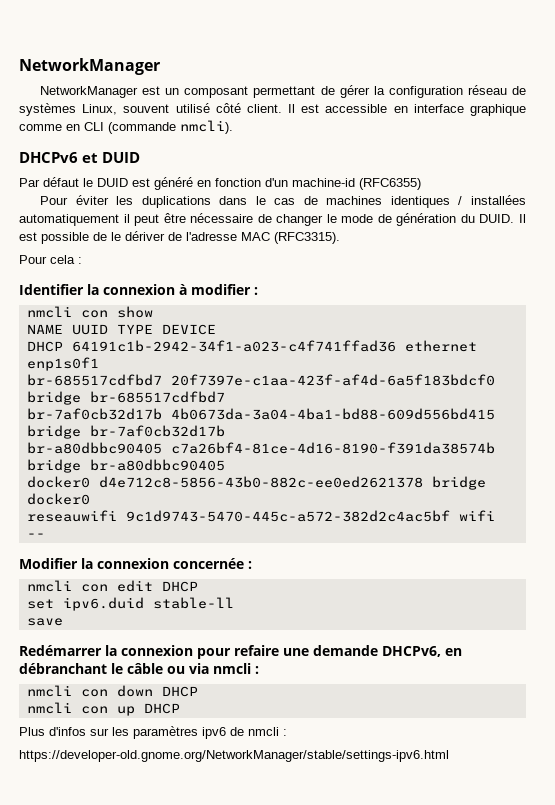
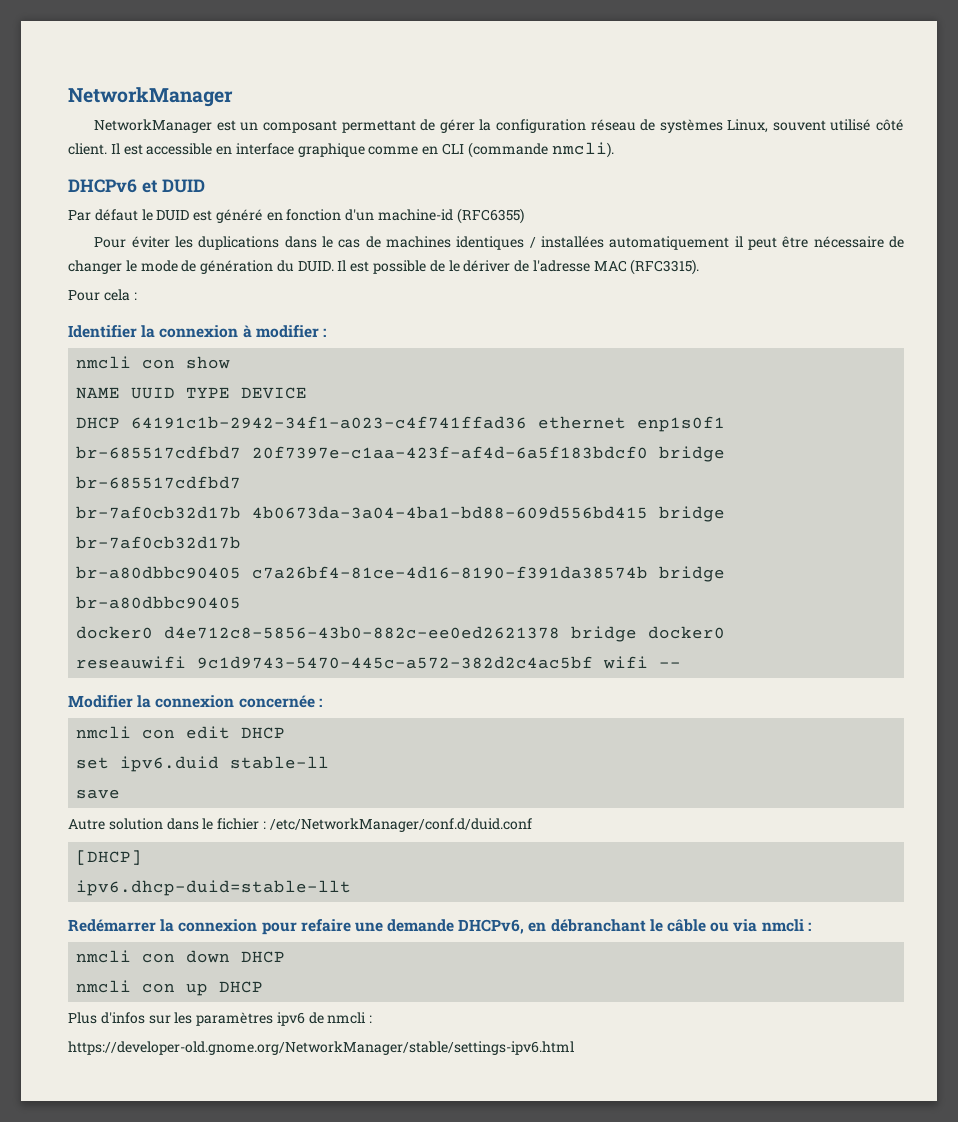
(63, 622) none -> [68,818,532,832] [76,850,143,865] [76,880,352,896] // Autre solution dans le fichier : /etc/NetworkManager/conf.d/duid.conf // [DHCP] // ipv6.dhcp-duid=stable-llt

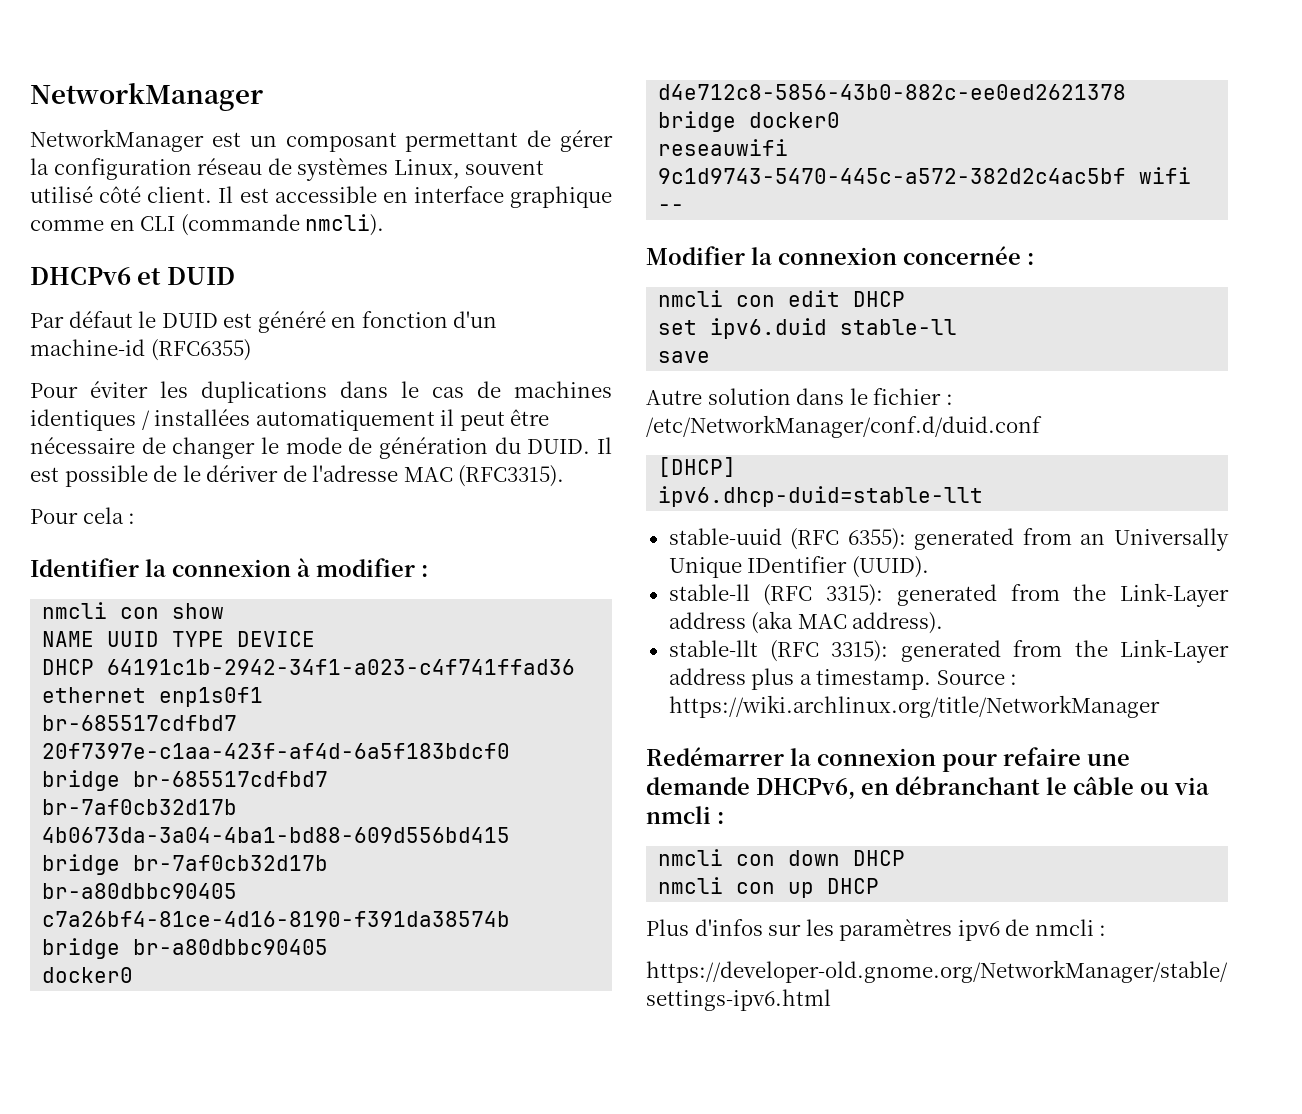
(352, 888) none -> [668,528,1229,551] [668,556,929,578] [668,583,1229,607] [668,611,944,634] [668,639,1229,663] [668,668,1018,690] [668,695,1160,718] // stable-uuid (RFC 6355): generated from an Universally Unique IDentifier (UUID). // stable-ll (RFC 3315): generated from the Link-Layer address (aka MAC address). // stable-llt (RFC 3315): generated from the Link-Layer address plus a timestamp. Source : https://wiki.archlinux.org/title/NetworkManager

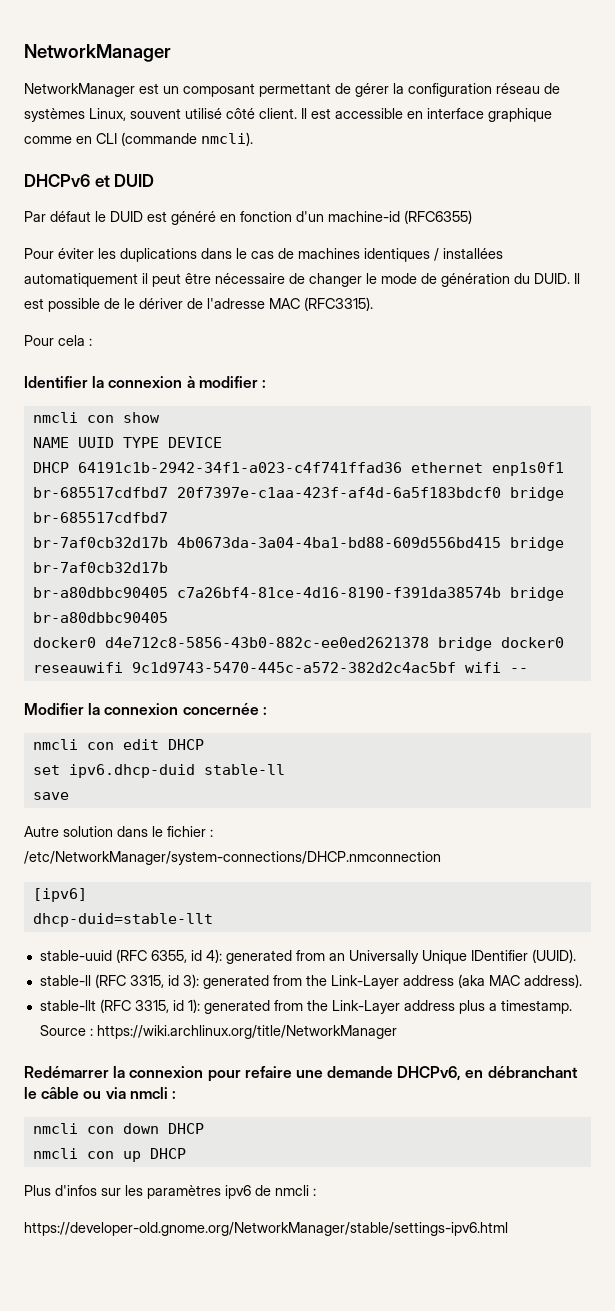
[710,318,828,339] ipv6.duid -> [68,764,195,778] ipv6.dhcp-duid
[646,415,1042,438] [658,457,737,477] [658,486,984,507] /etc/NetworkManager/conf.d/duid.conf // [DHCP] // ipv6.dhcp-duid=stable-llt -> [24,851,441,865] [32,888,87,902] [32,913,213,927] /etc/NetworkManager/system-connections/DHCP.nmconnection // [ipv6] // dhcp-duid=stable-llt
[847,528,906,550] 6355): -> [150,949,222,963] 6355, id 4):
[826,584,884,606] 3315): -> [129,974,199,988] 3315, id 3):
[831,640,889,662] 3315): -> [134,999,200,1013] 3315, id 1):

